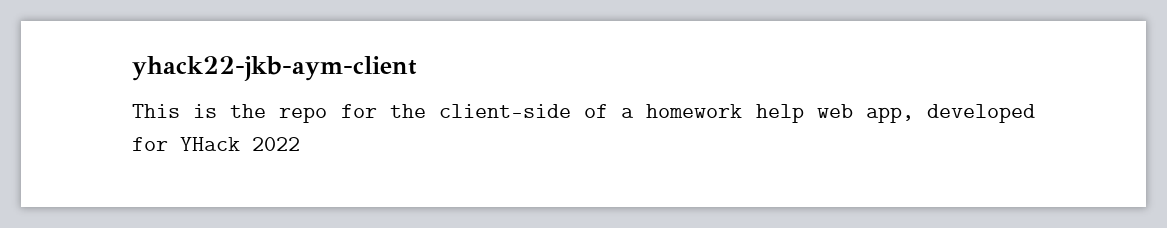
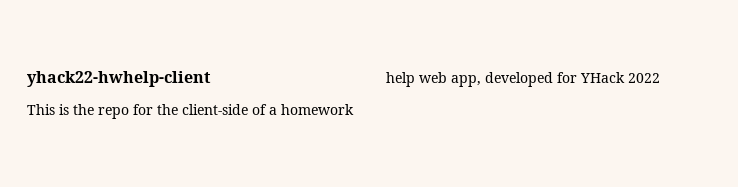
[132,56,417,81] yhack22-jkb-aym-client -> [27,71,211,87] yhack22-hwhelp-client

